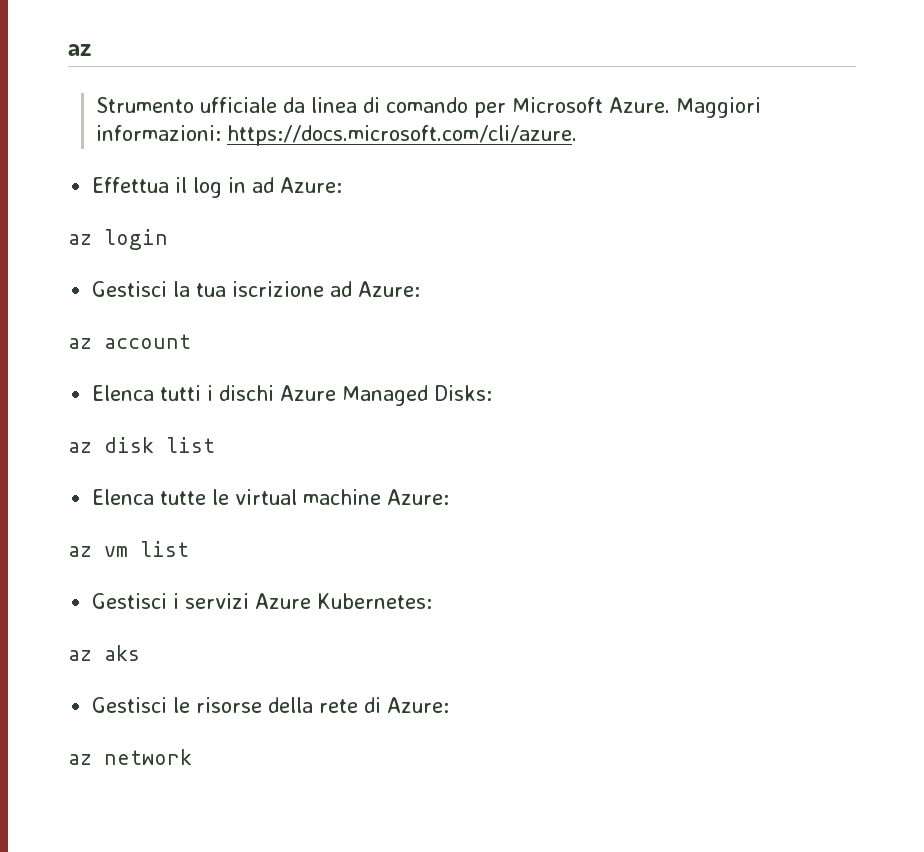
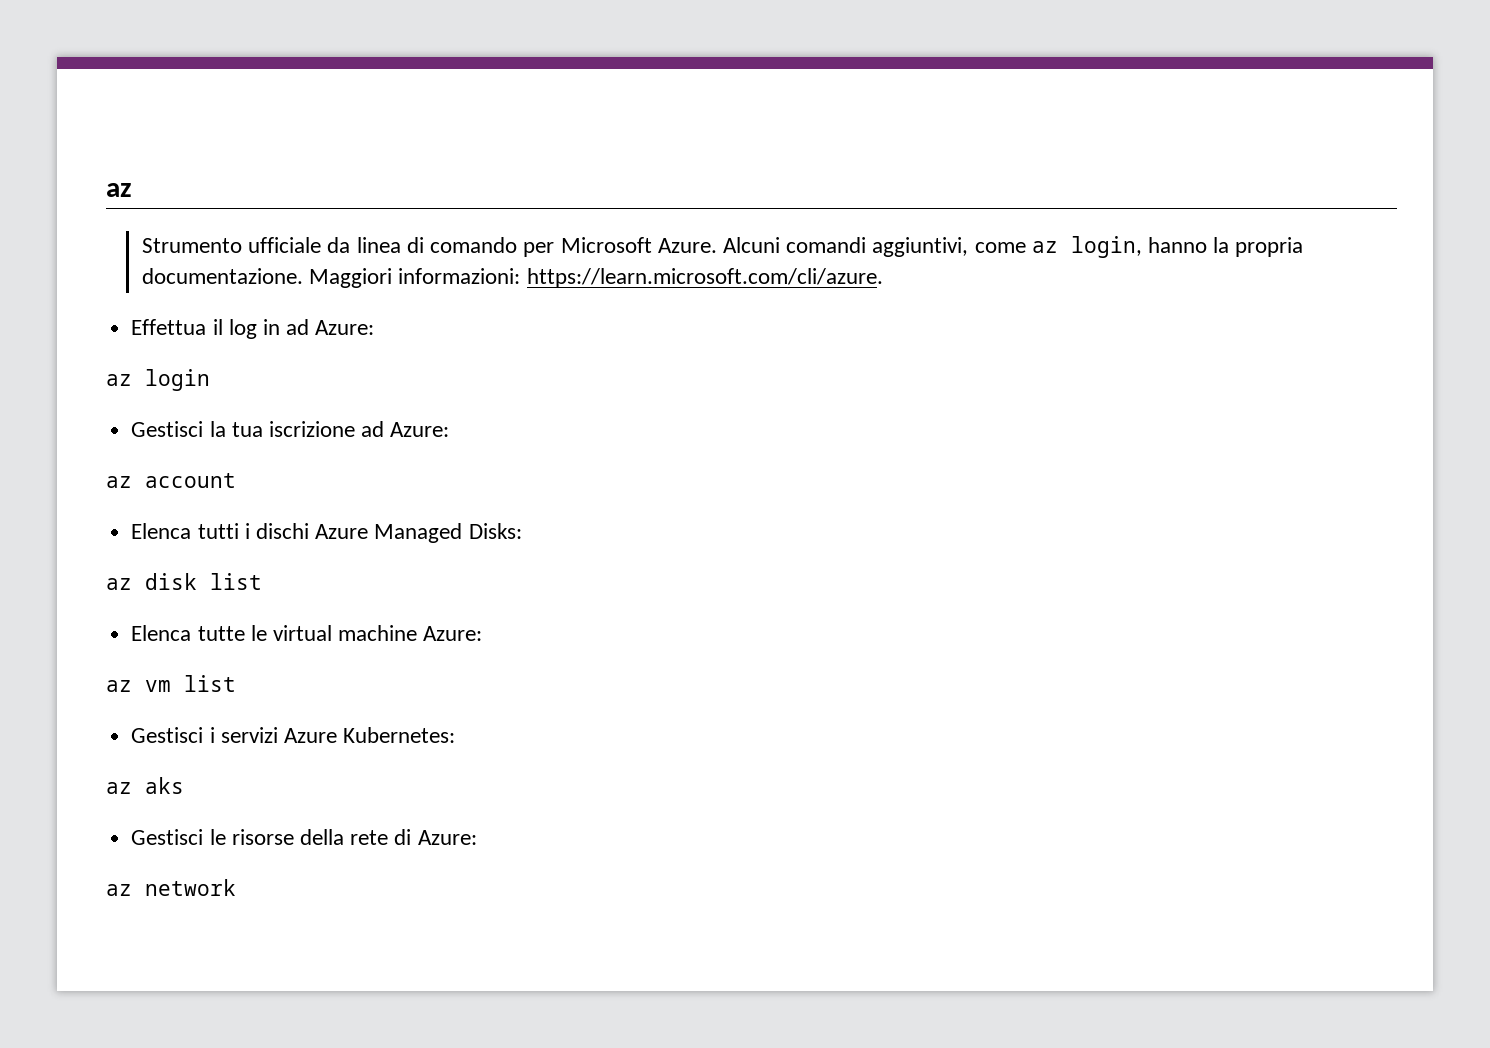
(671, 105) none -> [722,236,1304,258] [142,268,304,284] Alcuni comandi aggiuntivi, come az login, hanno la propria documentazione.
[227,125,578,146] https://docs.microsoft.com/cli/azure. -> [526,268,883,288] https://learn.microsoft.com/cli/azure.

